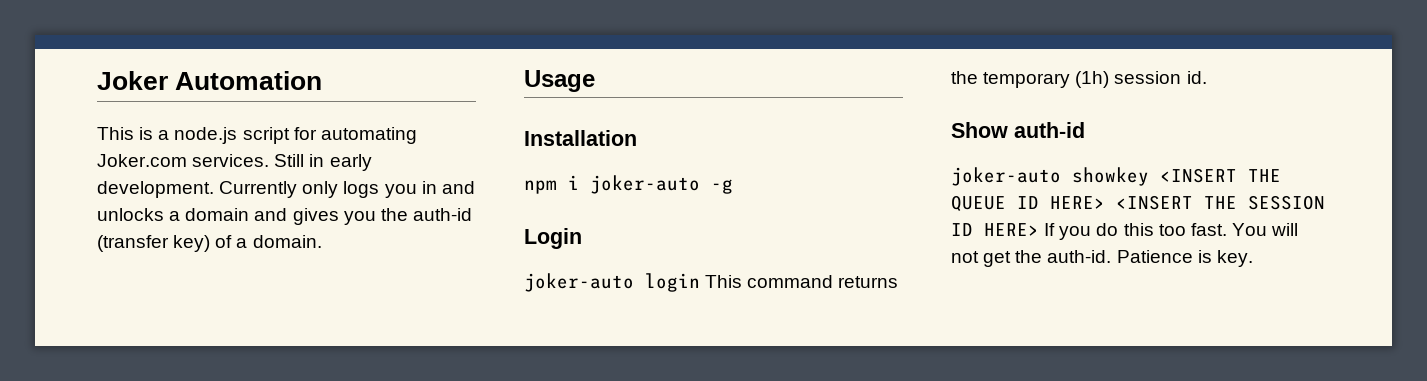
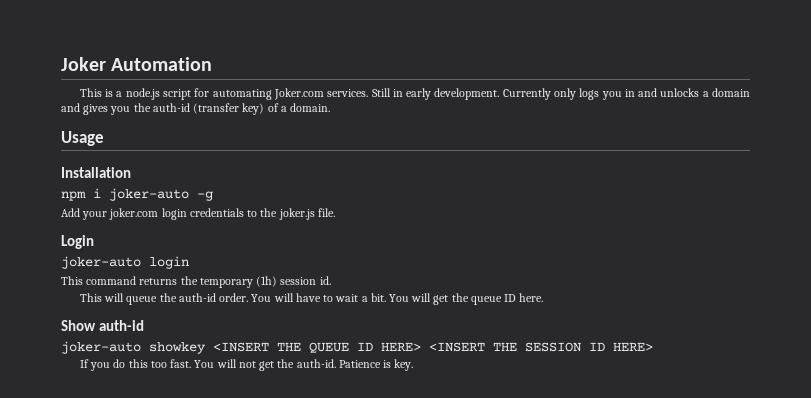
(733, 186) none -> [61,208,335,220] // Add your joker.com login credentials to the joker.js file.
(700, 282) none -> (189, 262) //
(1207, 77) none -> [79,293,544,305] // This will queue the auth-id order. You will have to wait a bit. You will get the queue ID here.
(1039, 229) none -> (653, 346) //

